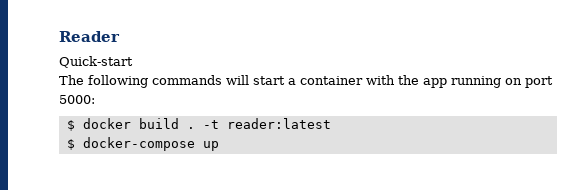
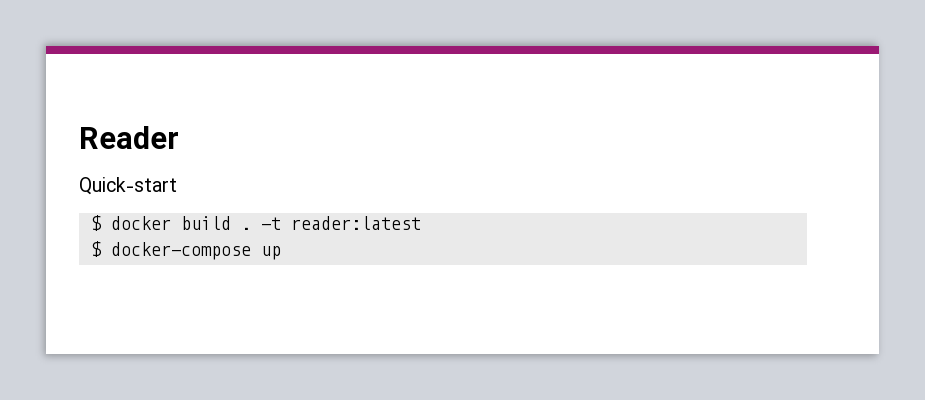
[59,75,553,88] [59,95,95,104] // The following commands will start a container with the app running on port 5000: -> (177, 186) none

